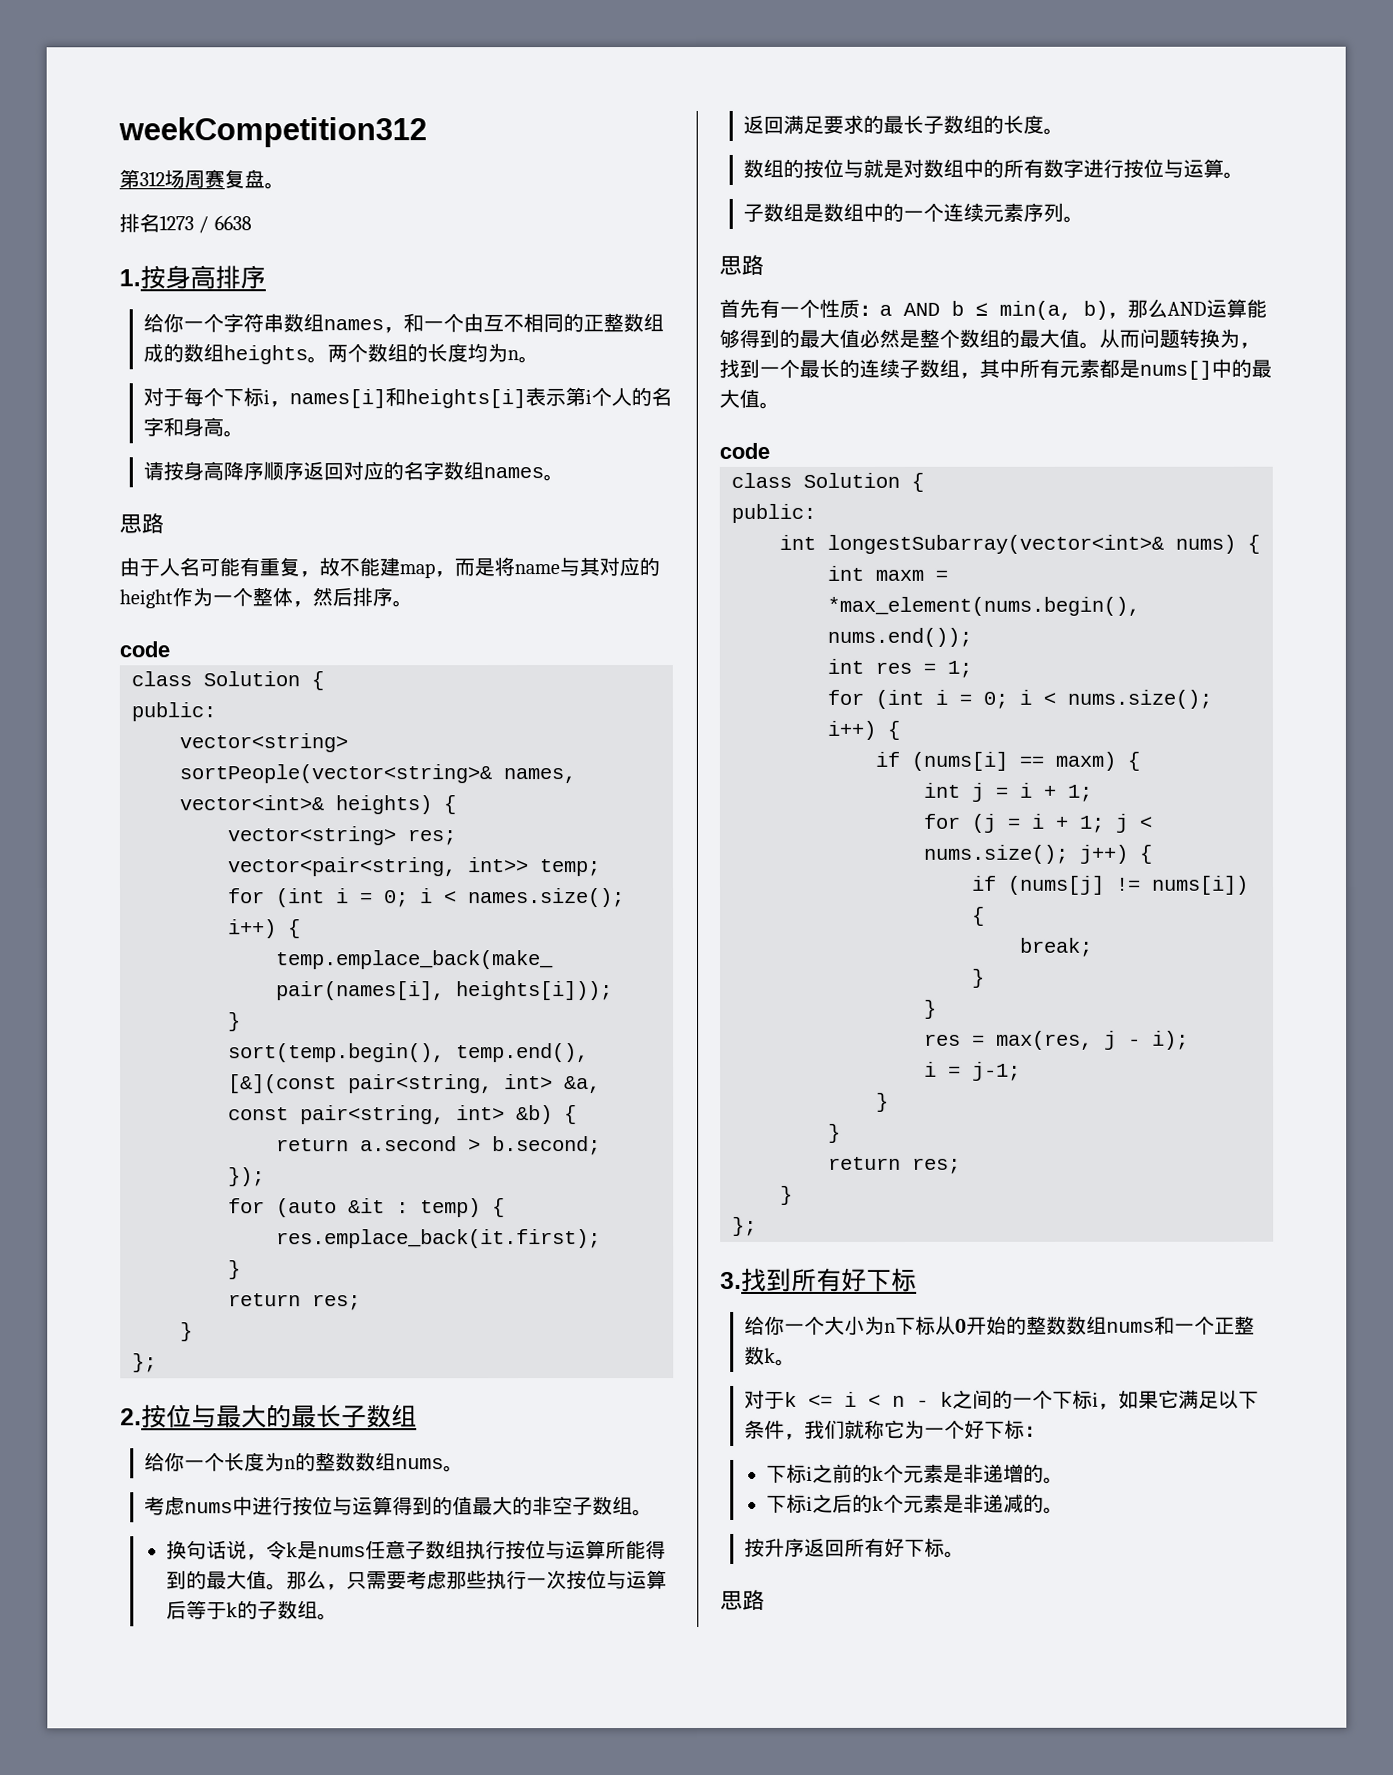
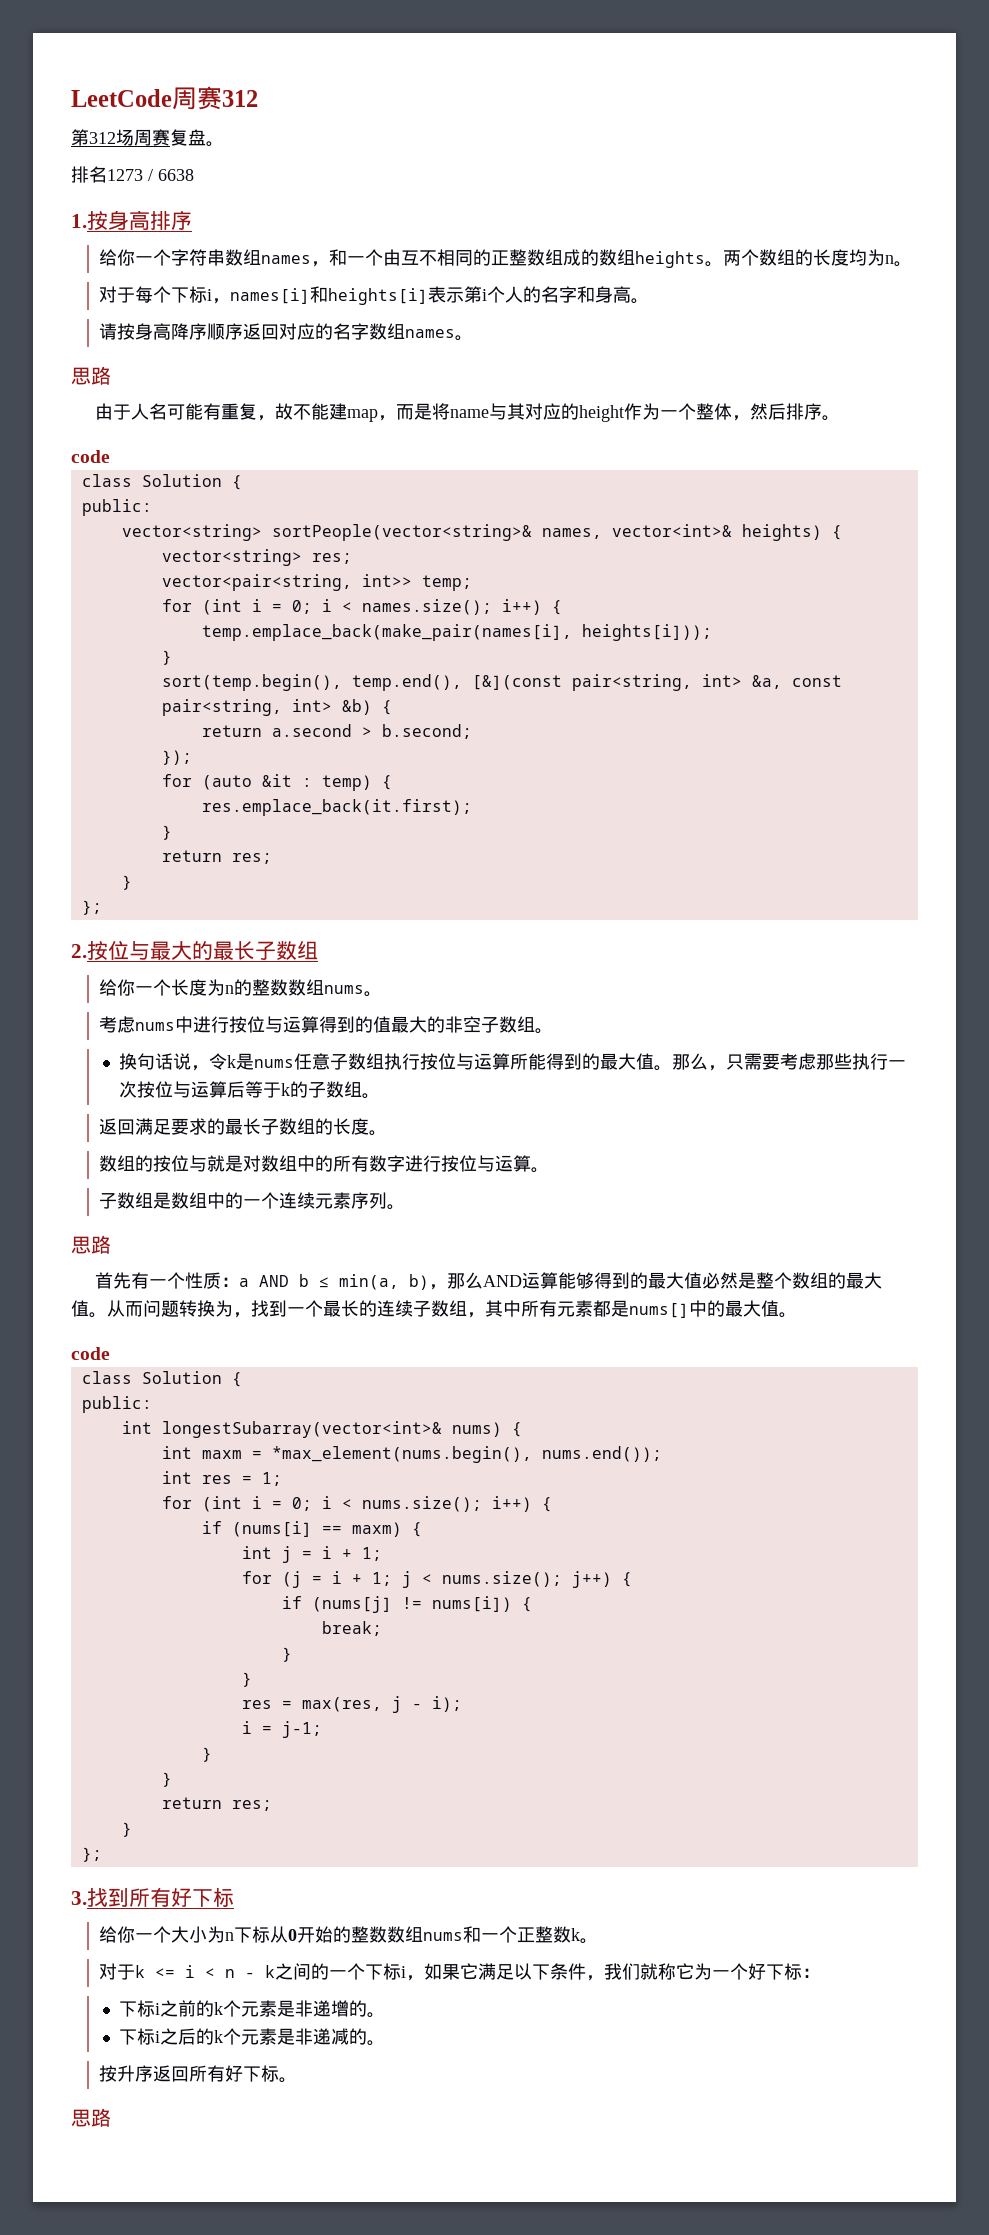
[118,117,427,148] weekCompetition312 -> [71,86,258,110] LeetCode周赛312

